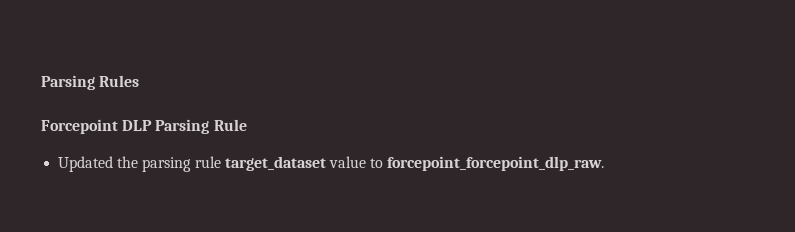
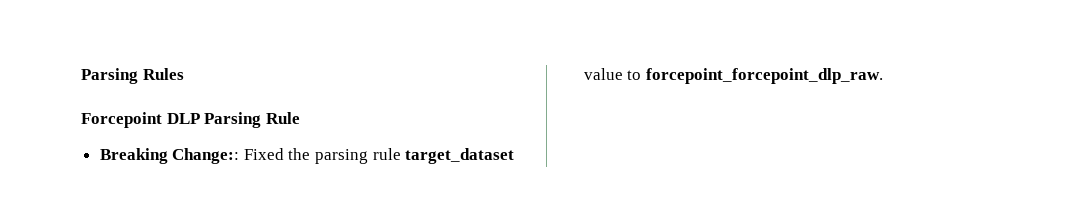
[58,156,114,172] Updated -> [99,148,284,164] Breaking Change:: Fixed

